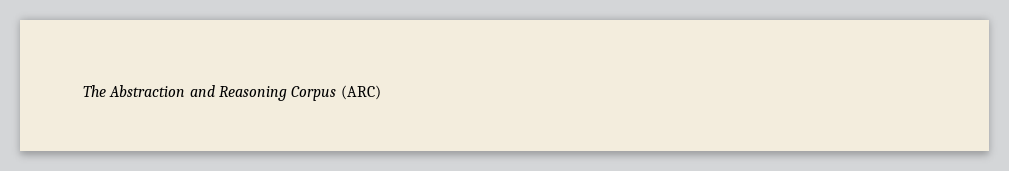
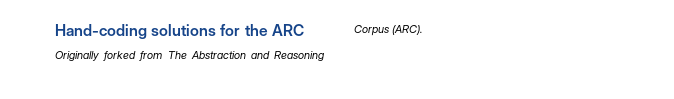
(83, 91) none -> [55,24,304,39] [55,51,163,61] Hand-coding solutions for the ARC // Originally forked from
[340,85,381,100] (ARC) -> [392,25,422,35] (ARC).

